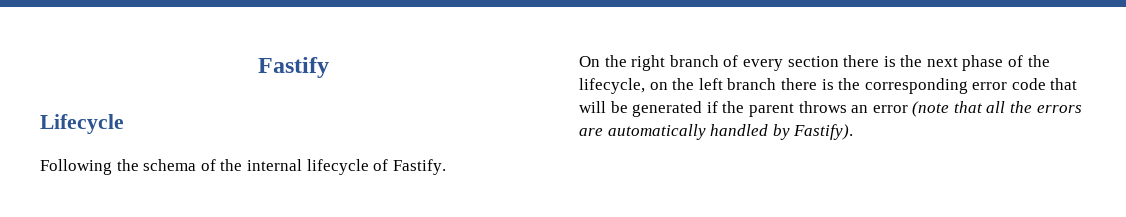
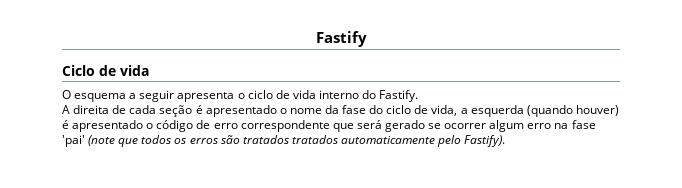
[40,114,124,134] [40,159,446,175] [579,55,1050,71] [579,78,1078,94] [579,101,1082,117] [579,124,790,140] Lifecycle // Following the schema of the internal lifecycle of Fastify. // On the right branch of every section there is the next phase of the lifecycle, on the left branch there is the corresponding error code that will be generated if the parent throws an error (note that all the errors are automatically handled by -> [62,65,149,76] [62,90,419,102] [62,105,619,117] [62,120,596,132] [62,135,462,147] Ciclo de vida // O esquema a seguir apresenta o ciclo de vida interno do Fastify. // A direita de cada seção é apresentado o nome da fase do ciclo de vida, a esquerda (quando houver) é apresentado o código de erro correspondente que será gerado se ocorrer algum erro na fase 'pai' (note que todos os erros são tratados tratados automaticamente pelo

